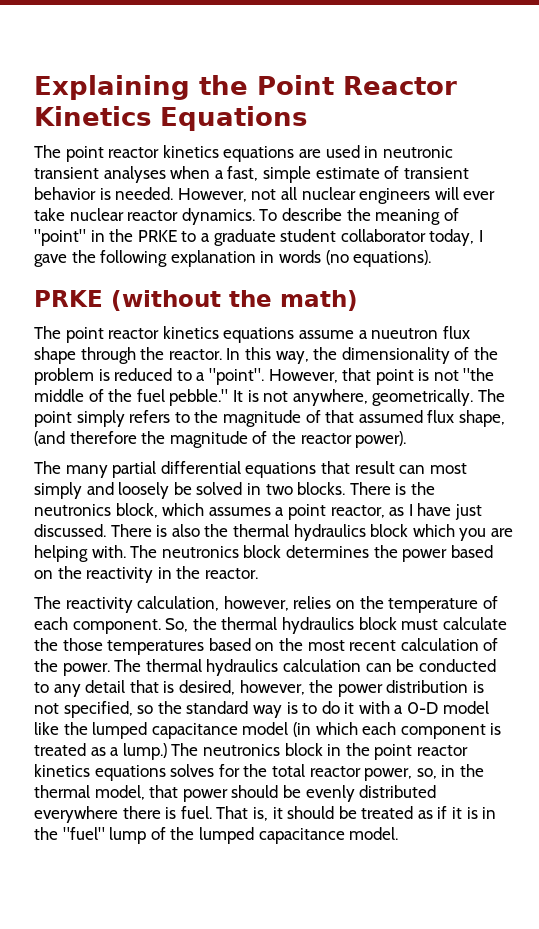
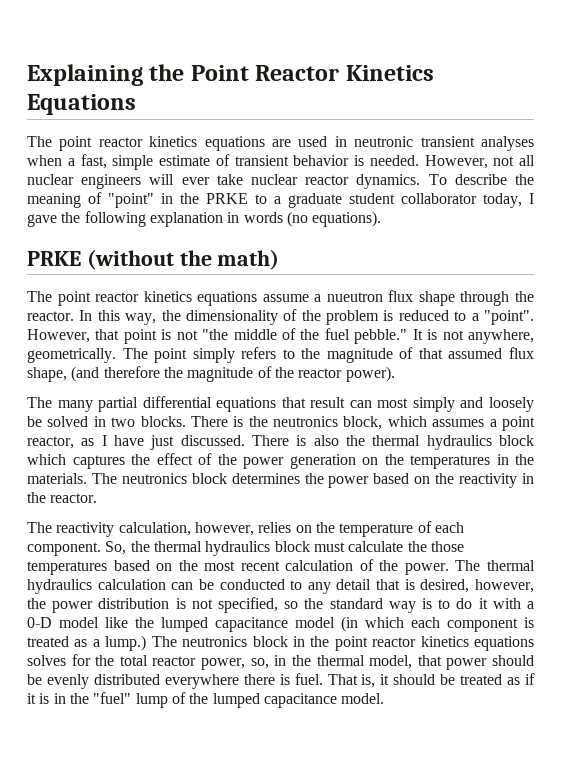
[459,528,513,541] [34,545,126,562] you are helping with. -> [72,453,534,469] [27,473,87,484] captures the effect of the power generation on the temperatures in the materials.

